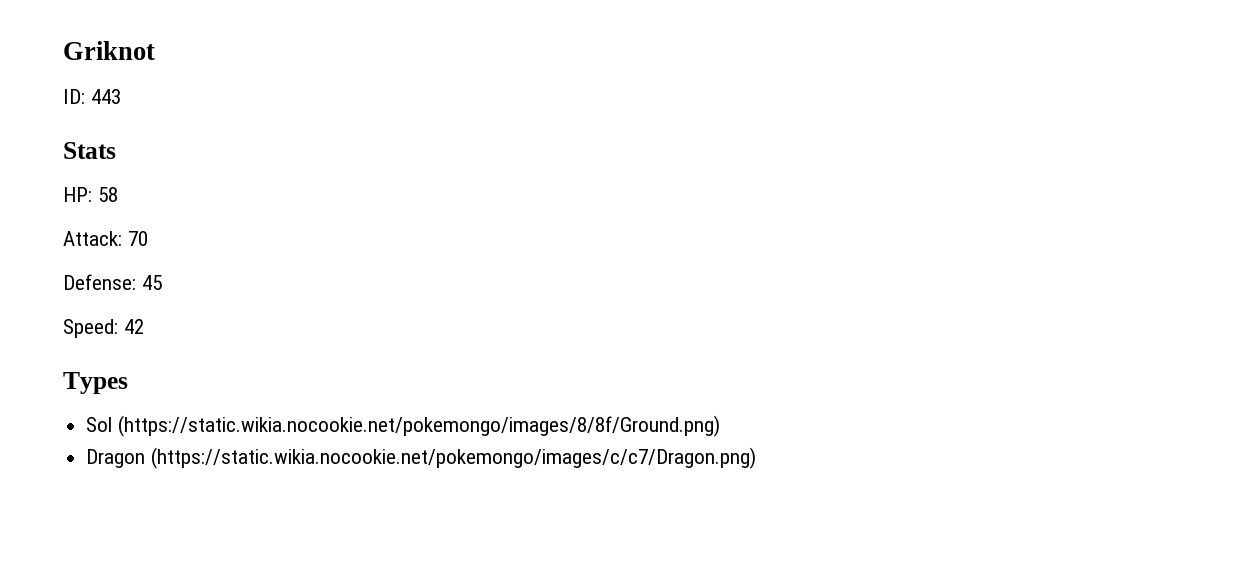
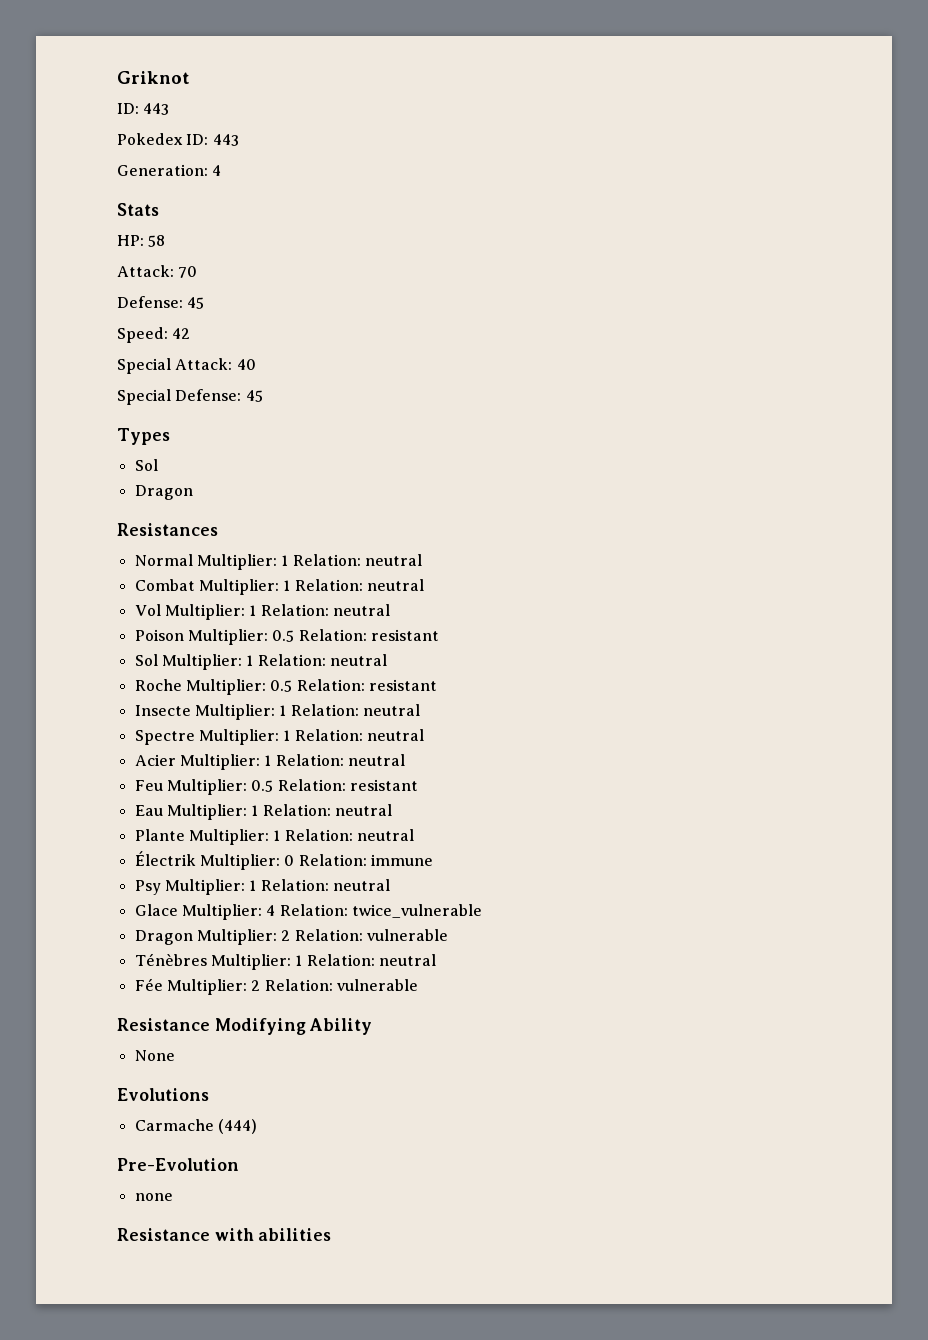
(121, 96) none -> [117,133,239,146] [117,164,222,176] // Pokedex ID: 443 // Generation: 4
(144, 326) none -> [117,358,256,374] [117,389,263,405] // Special Attack: 40 // Special Defense: 45
[117,415,720,437] [86,447,756,469] (https://static.wikia.nocookie.net/pokemongo/images/8/8f/Ground.png) // Dragon (https://static.wikia.nocookie.net/pokemongo/images/c/c7/Dragon.png) -> [134,485,193,500] [117,523,218,536] [134,554,422,570] [134,579,424,595] [134,604,390,620] [134,629,439,645] [134,654,387,670] [134,679,437,695] [134,704,420,720] [134,729,424,745] [134,754,405,770] [134,779,418,795] [134,804,392,820] [134,829,414,845] [134,851,433,870] [134,879,390,895] [134,904,482,920] [134,929,448,945] [134,953,436,970] [134,978,418,995] [117,1018,373,1035] [134,1050,175,1061] [117,1088,209,1101] [134,1119,257,1134] [117,1158,239,1171] [134,1193,173,1201] [117,1228,332,1241] // Dragon // Resistances // Normal Multiplier: 1 Relation: neutral // Combat Multiplier: 1 Relation: neutral // Vol Multiplier: 1 Relation: neutral // Poison Multiplier: 0.5 Relation: resistant // Sol Multiplier: 1 Relation: neutral // Roche Multiplier: 0.5 Relation: resistant // Insecte Multiplier: 1 Relation: neutral // Spectre Multiplier: 1 Relation: neutral // Acier Multiplier: 1 Relation: neutral // Feu Multiplier: 0.5 Relation: resistant // Eau Multiplier: 1 Relation: neutral // Plante Multiplier: 1 Relation: neutral // Électrik Multiplier: 0 Relation: immune // Psy Multiplier: 1 Relation: neutral // Glace Multiplier: 4 Relation: twice_vulnerable // Dragon Multiplier: 2 Relation: vulnerable // Ténèbres Multiplier: 1 Relation: neutral // Fée Multiplier: 2 Relation: vulnerable // Resistance Modifying Ability // None // Evolutions // Carmache (444) // Pre-Evolution // none // Resistance with abilities

